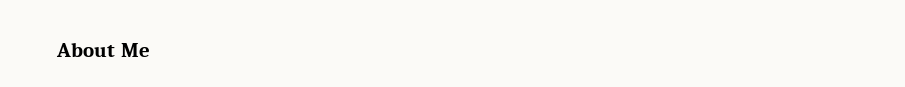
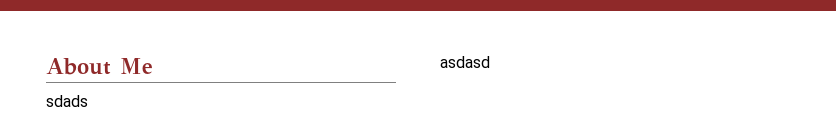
(150, 50) none -> [46,95,88,107] [440,56,490,68] // sdads // asdasd

